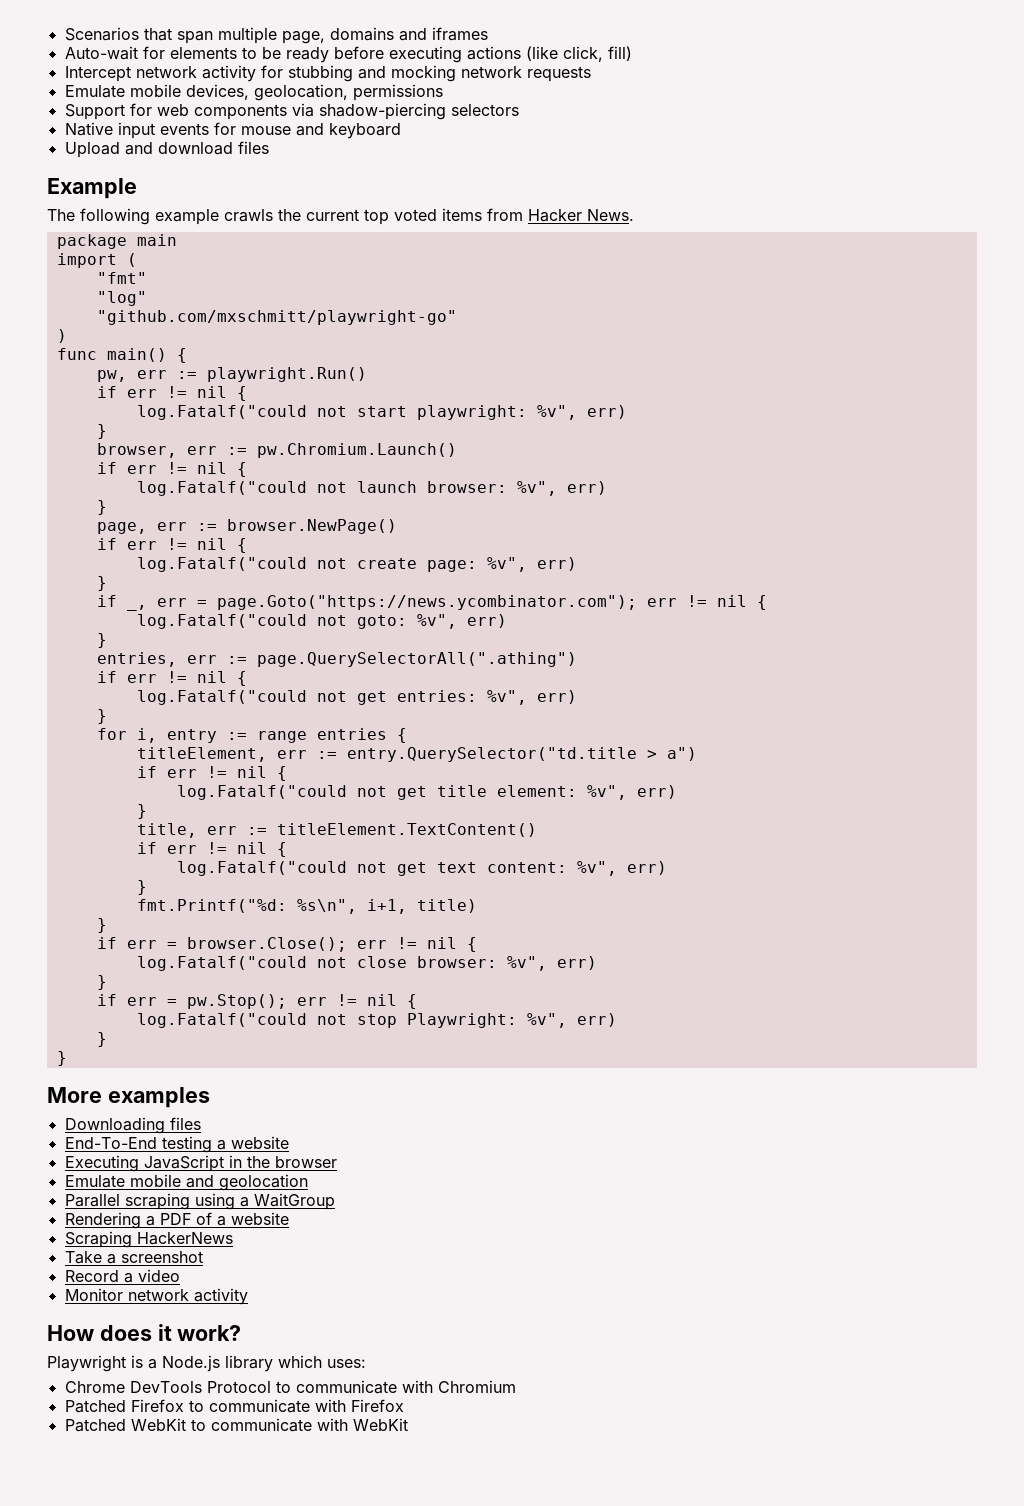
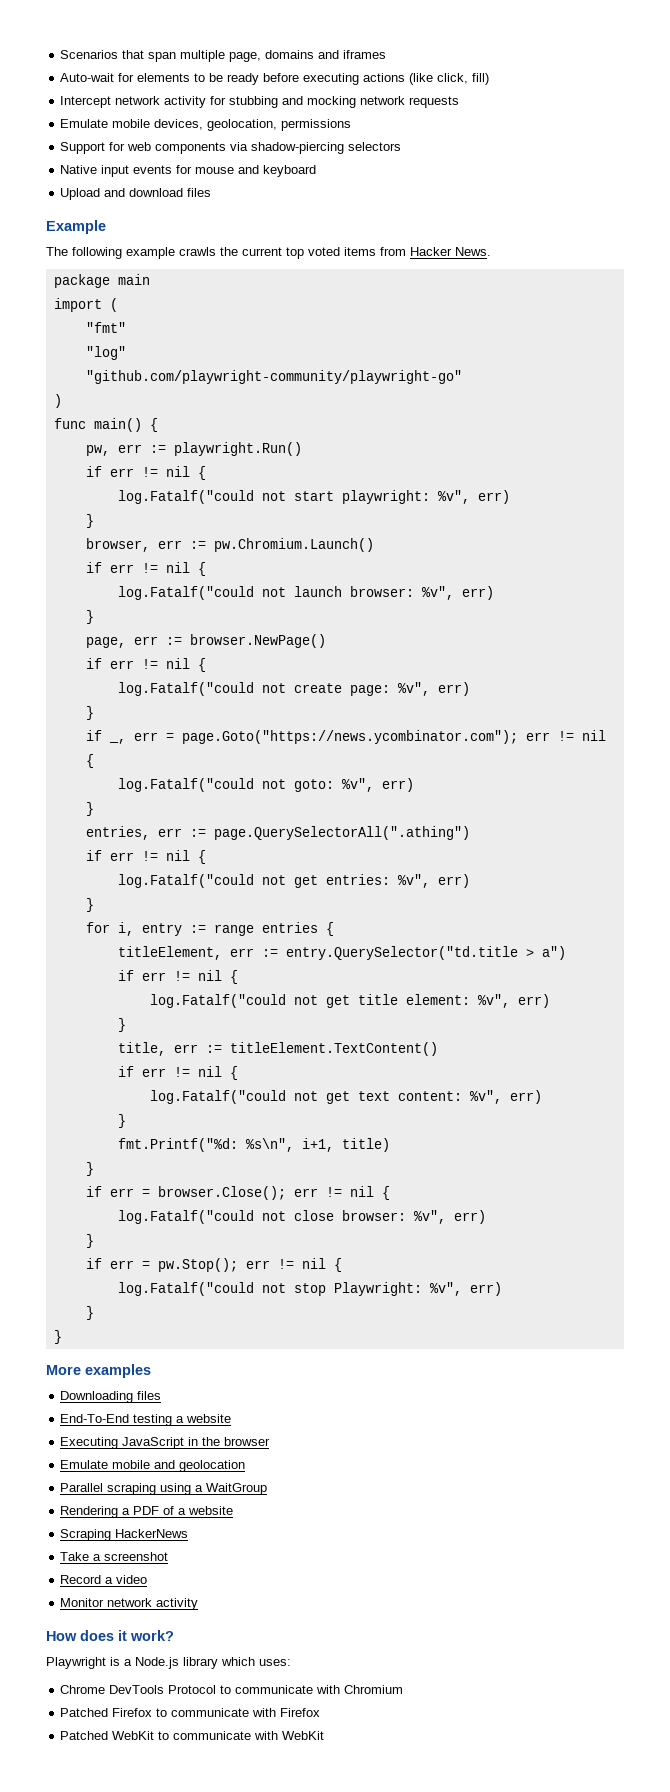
[96,310,457,325] "github.com/mxschmitt/playwright-go" -> [85,370,462,384] "github.com/playwright-community/playwright-go"

